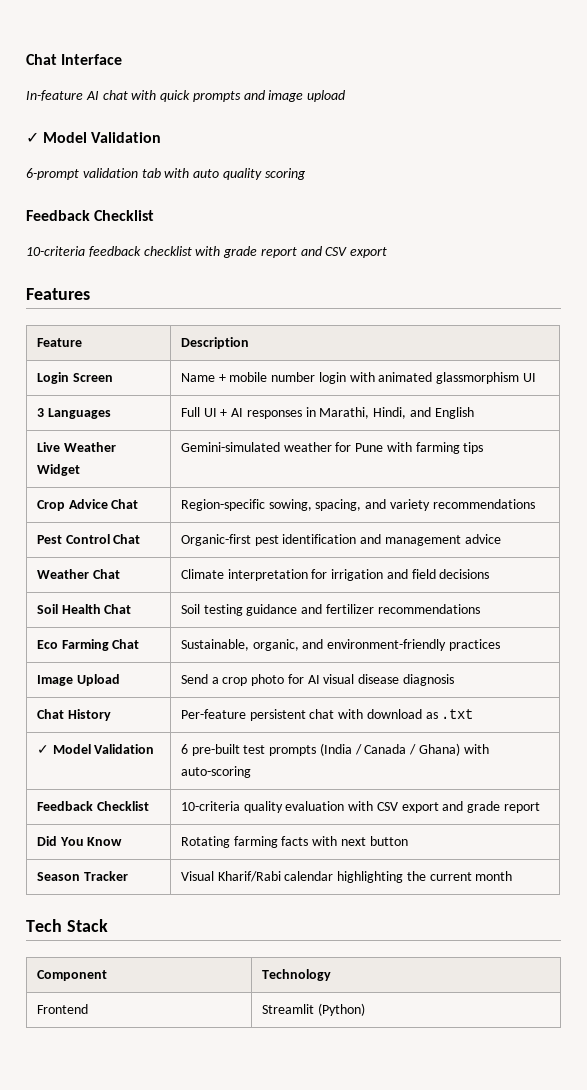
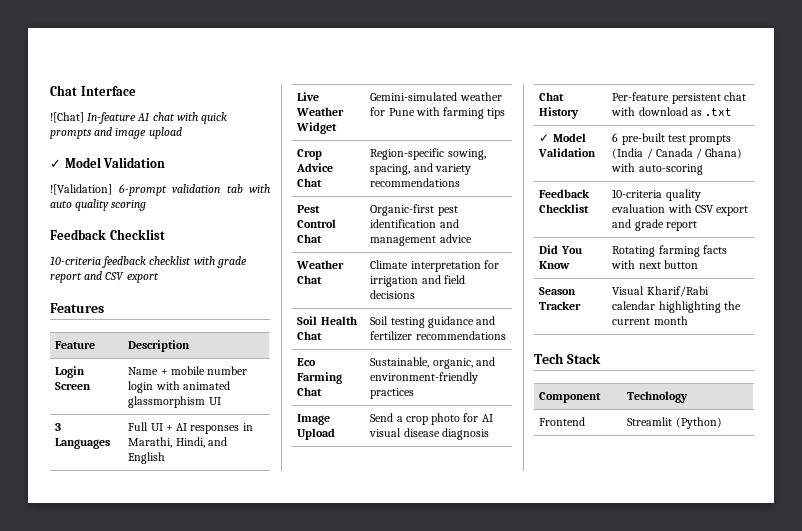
(123, 59) none -> [50,112,84,123] ![Chat]
(162, 137) none -> [50,184,112,195] ![Validation]

